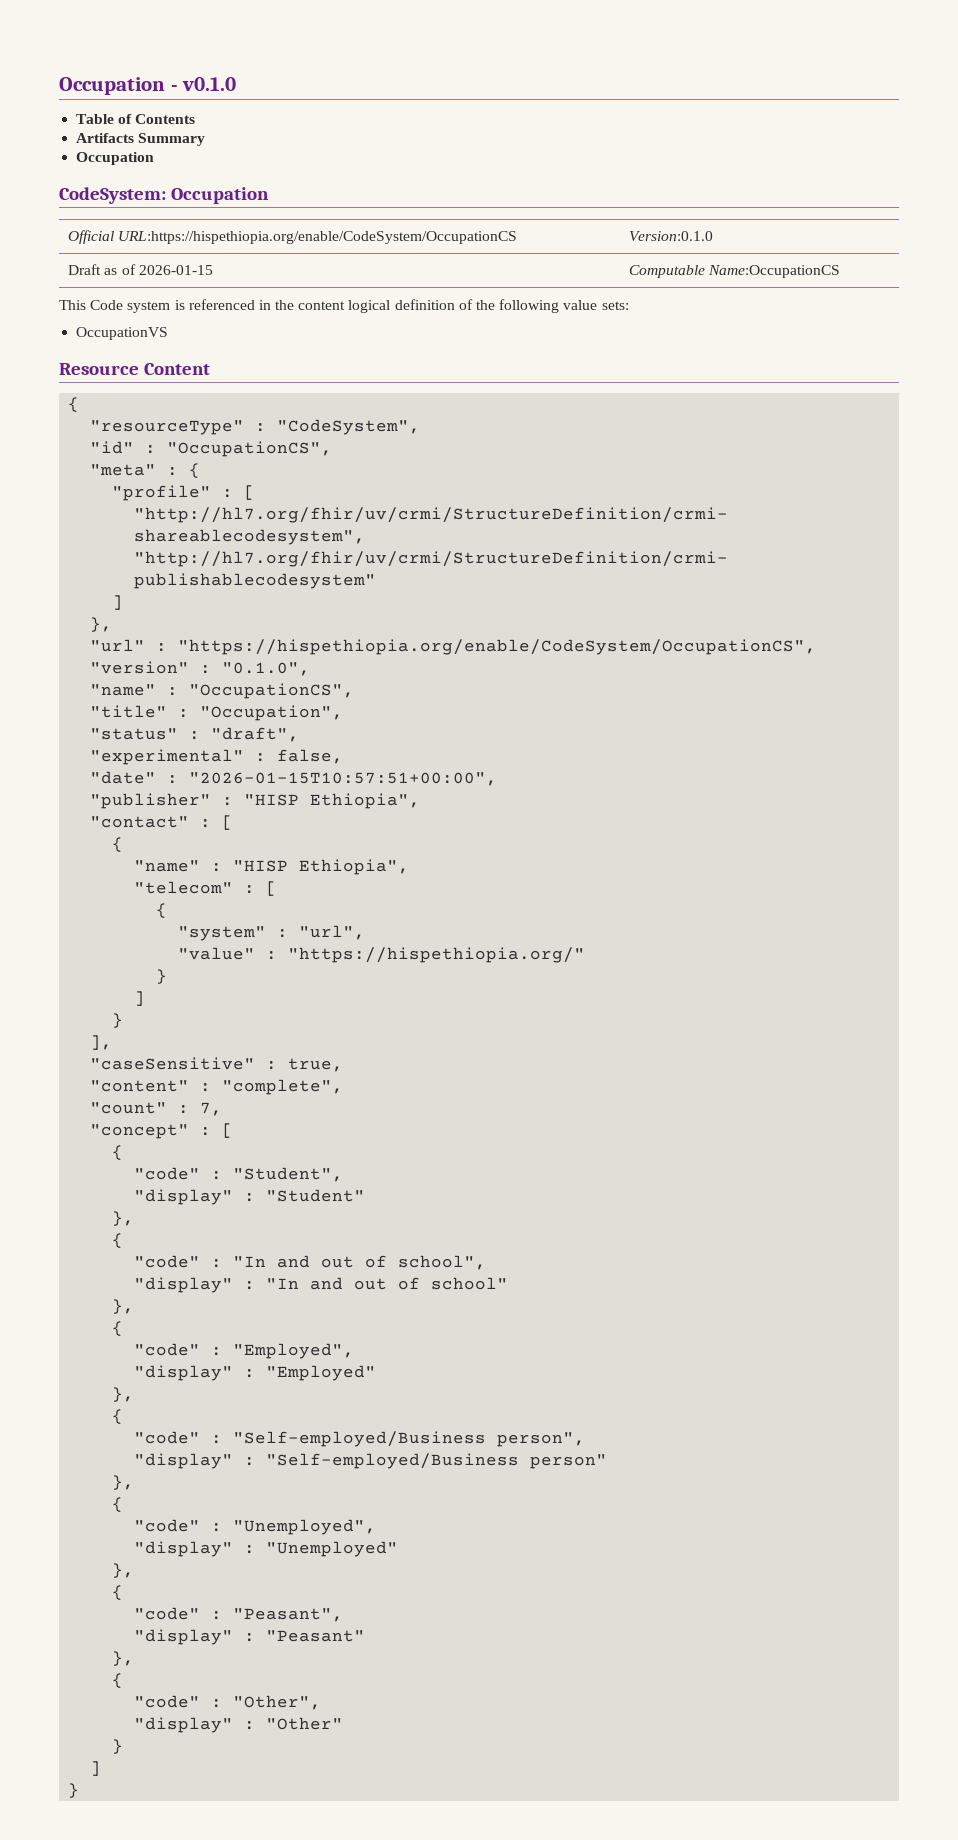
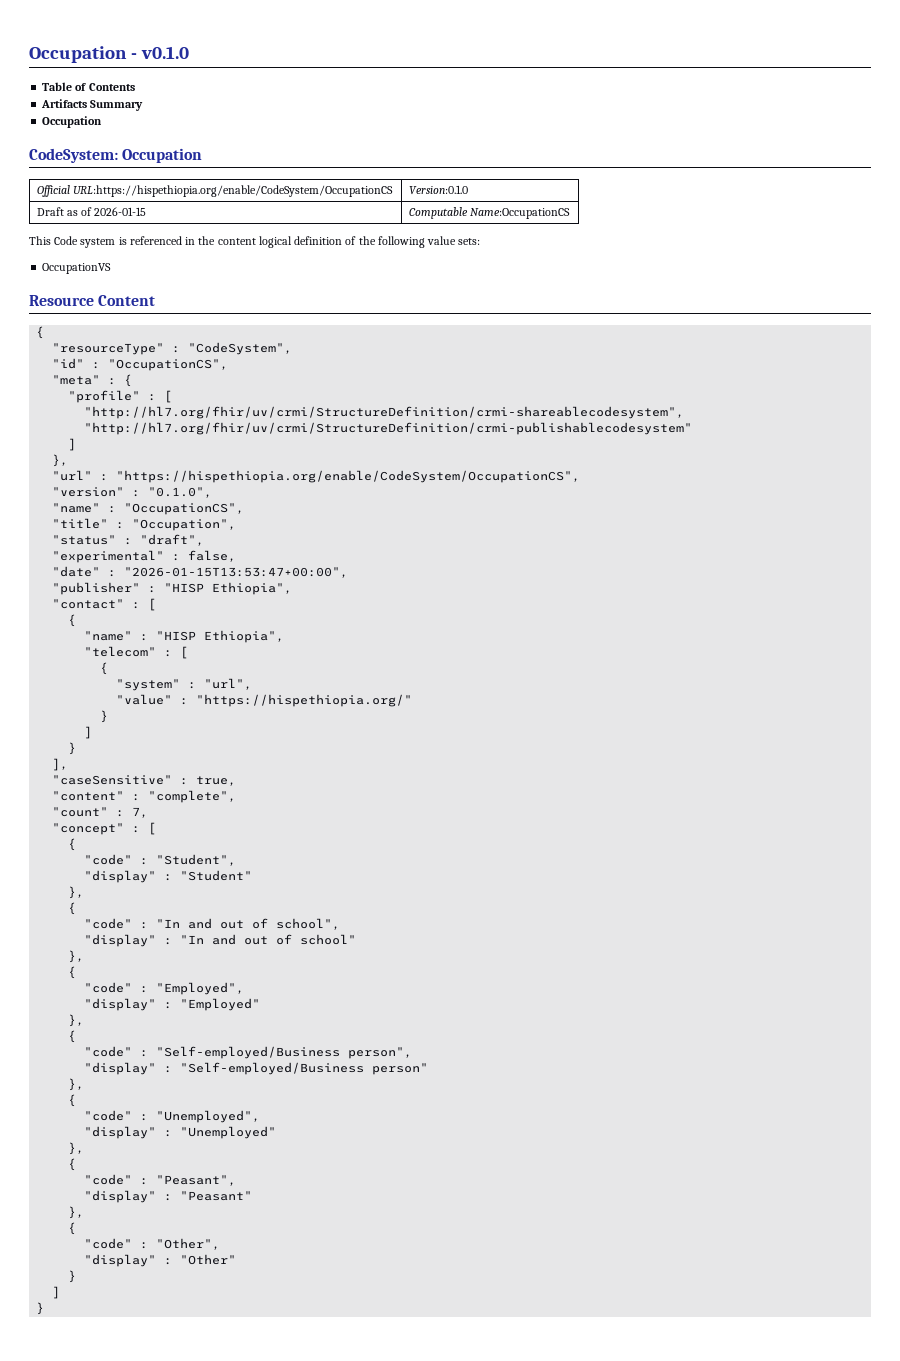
[189,772,498,786] "2026-01-15T10:57:51+00:00", -> [124,567,349,578] "2026-01-15T13:53:47+00:00",

